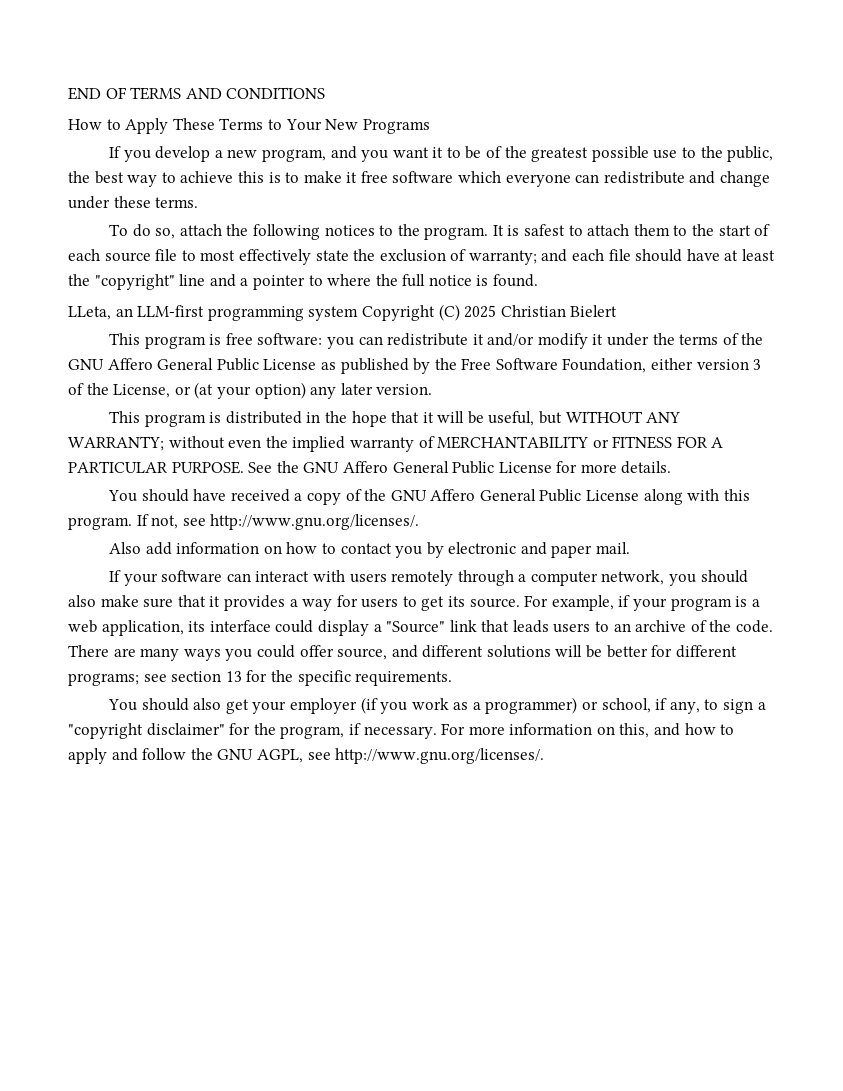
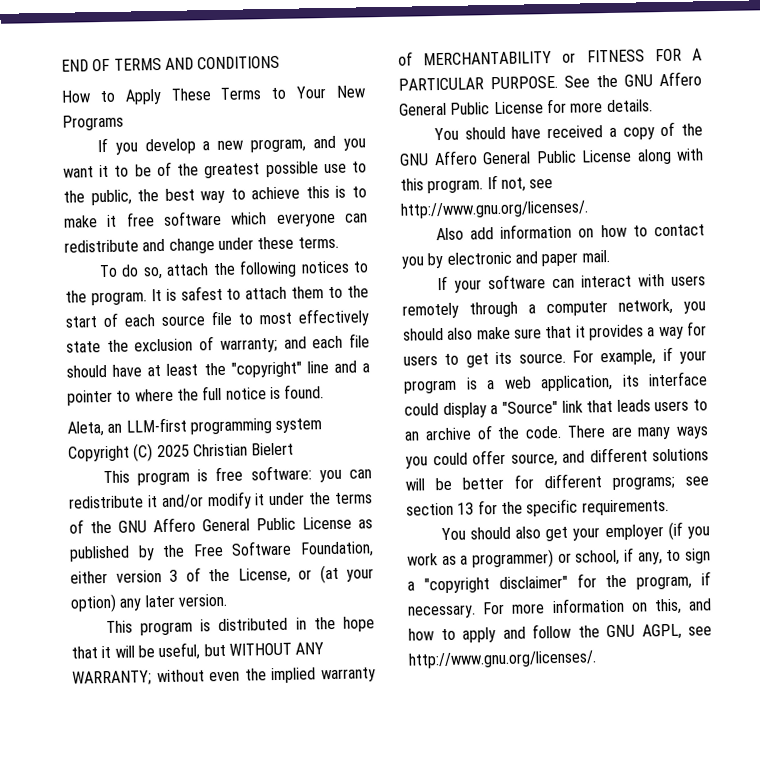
[68,306,111,320] LLeta, -> [67,421,104,437] Aleta,

